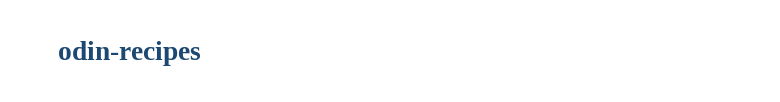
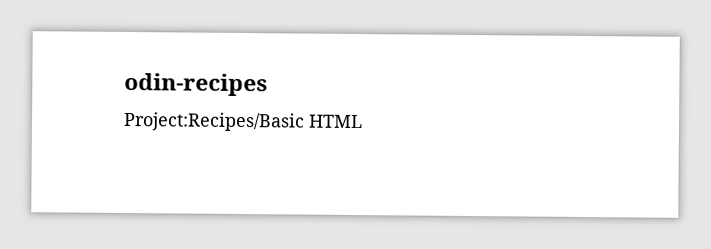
(201, 53) none -> [123,111,363,132] // Project:Recipes/Basic HTML

